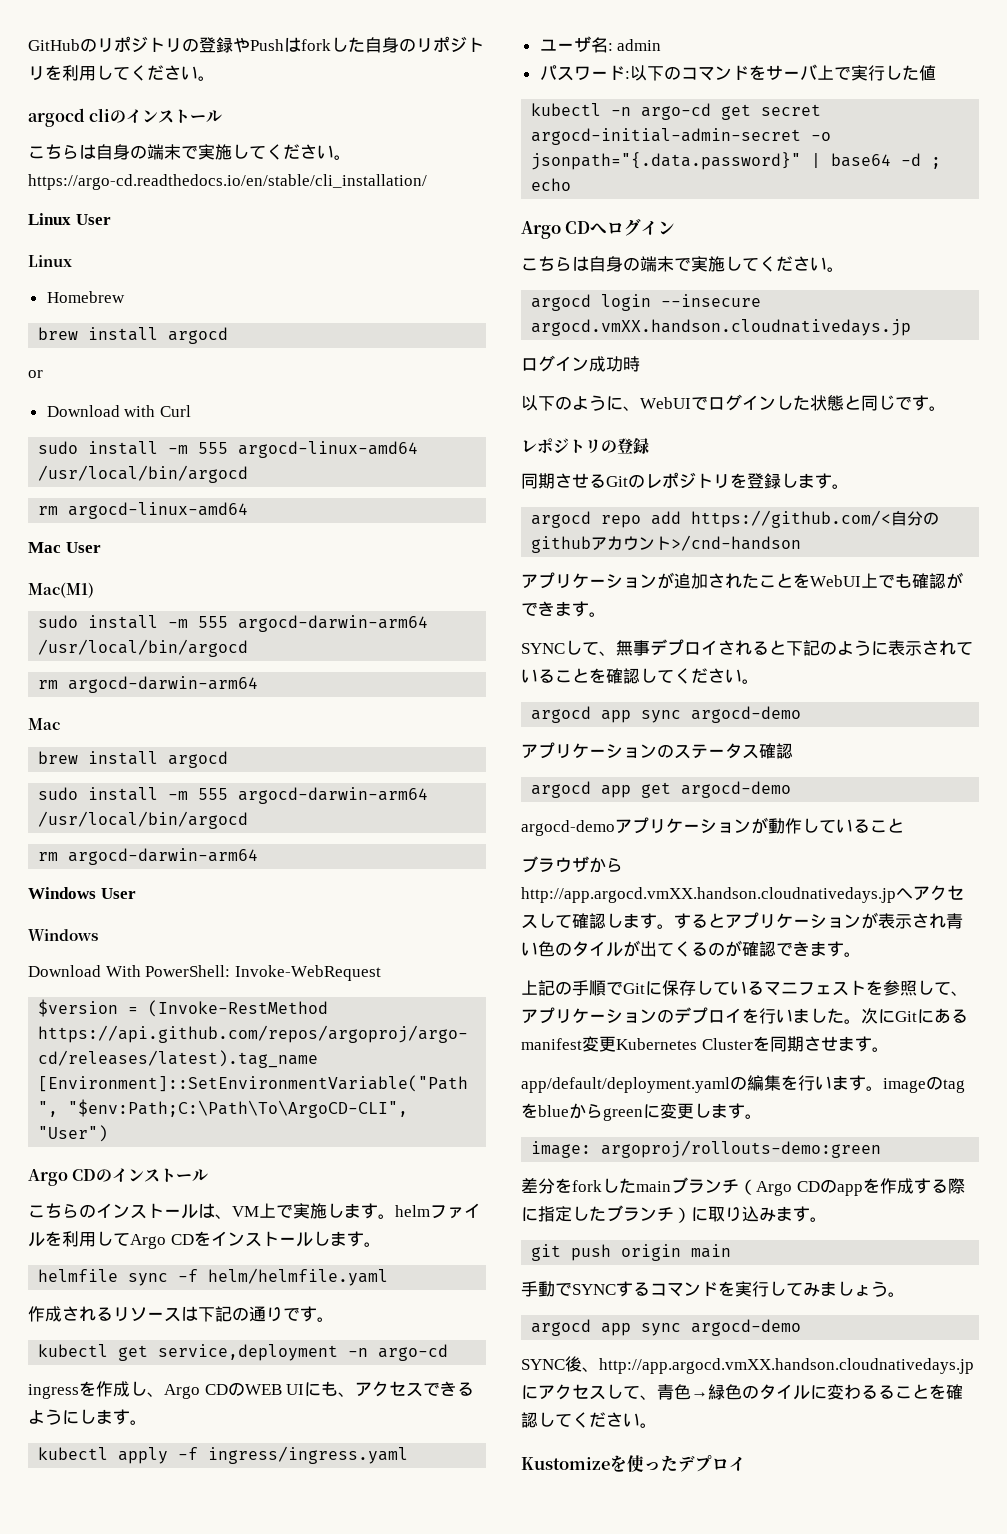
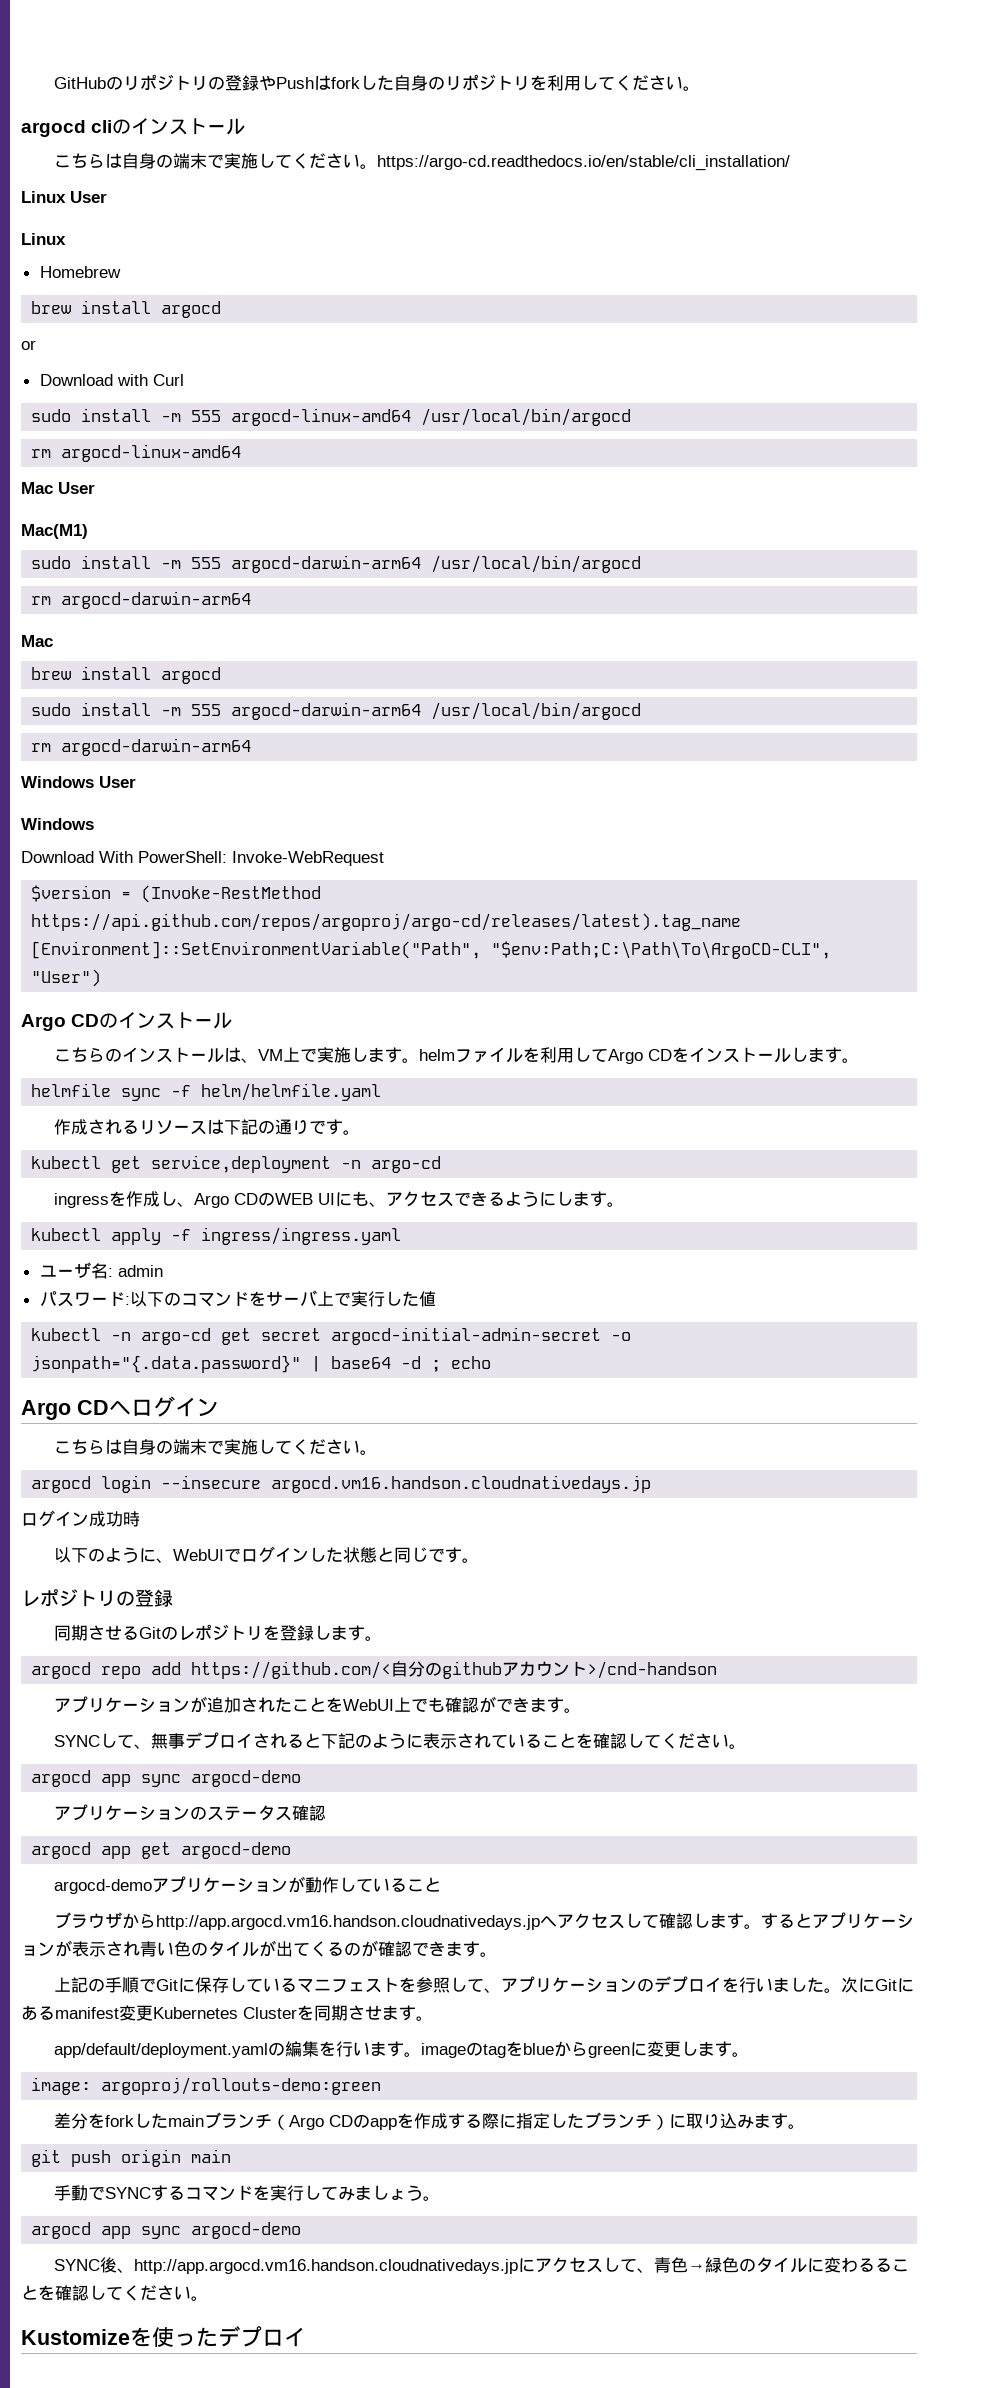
[531,319,912,336] argocd.vmXX.handson.cloudnativedays.jp -> [271,1475,652,1493] argocd.vm16.handson.cloudnativedays.jp
[521,887,896,903] http://app.argocd.vmXX.handson.cloudnativedays.jp -> [155,1915,540,1930] http://app.argocd.vm16.handson.cloudnativedays.jp
[599,1358,974,1374] http://app.argocd.vmXX.handson.cloudnativedays.jp -> [133,2259,518,2274] http://app.argocd.vm16.handson.cloudnativedays.jp

